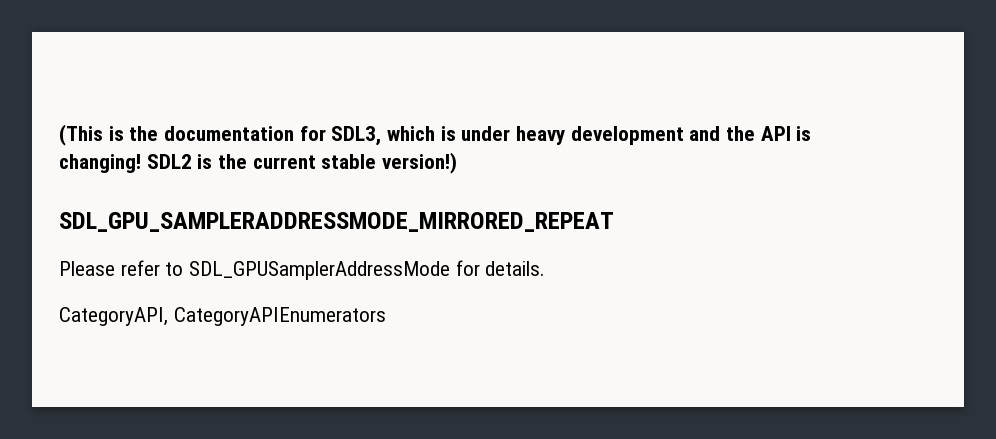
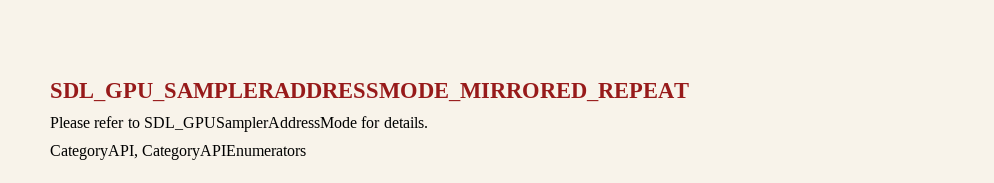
[59,124,812,146] [59,152,458,174] (This is the documentation for SDL3, which is under heavy development and the API is changing! SDL2 is the current stable version!) // -> (50, 92) none

